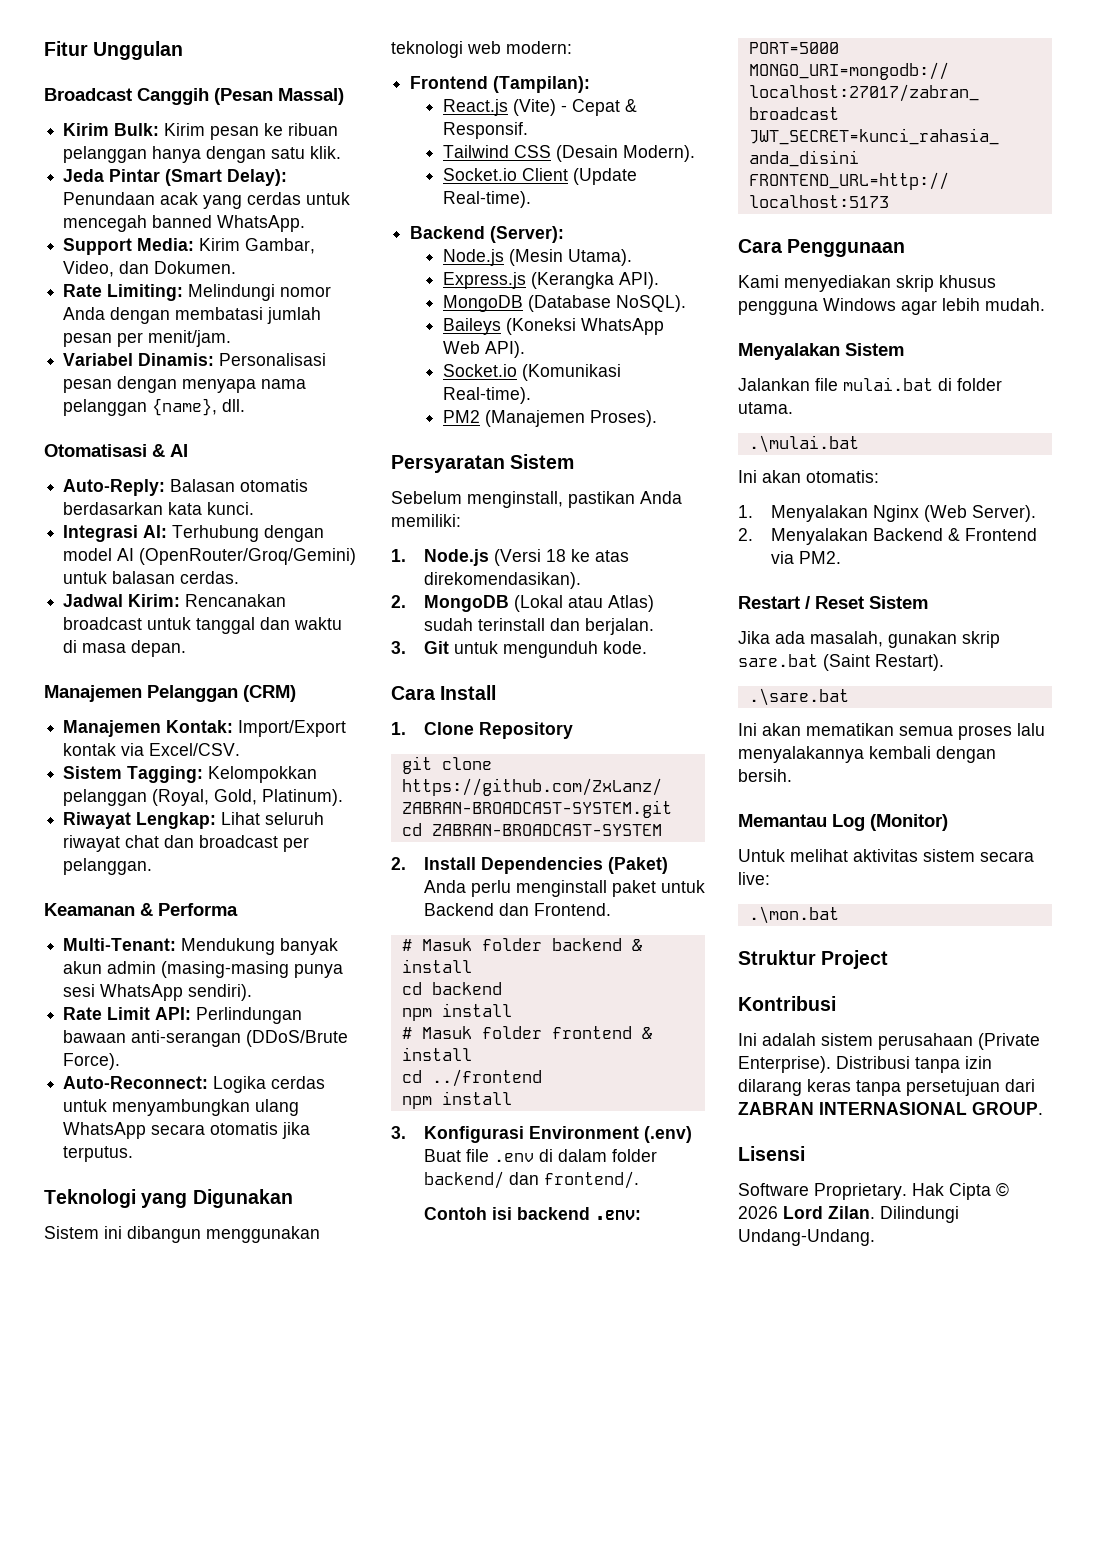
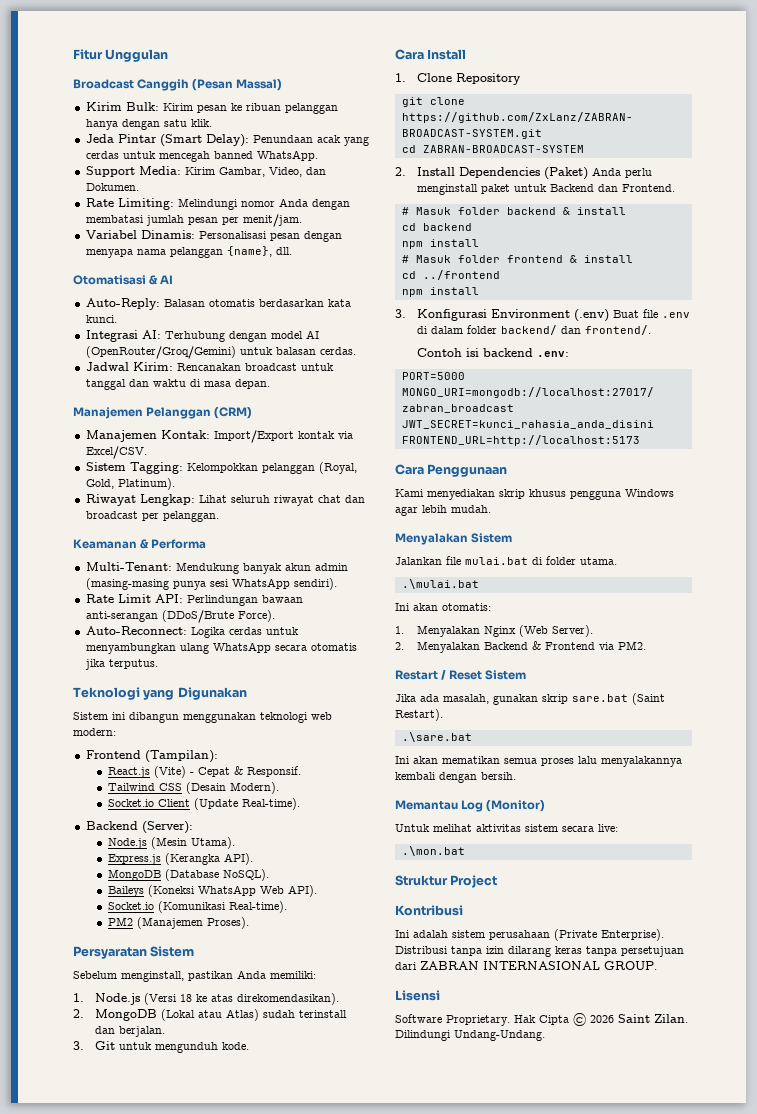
[783,1206,823,1219] Lord -> [618,1014,650,1023] Saint

